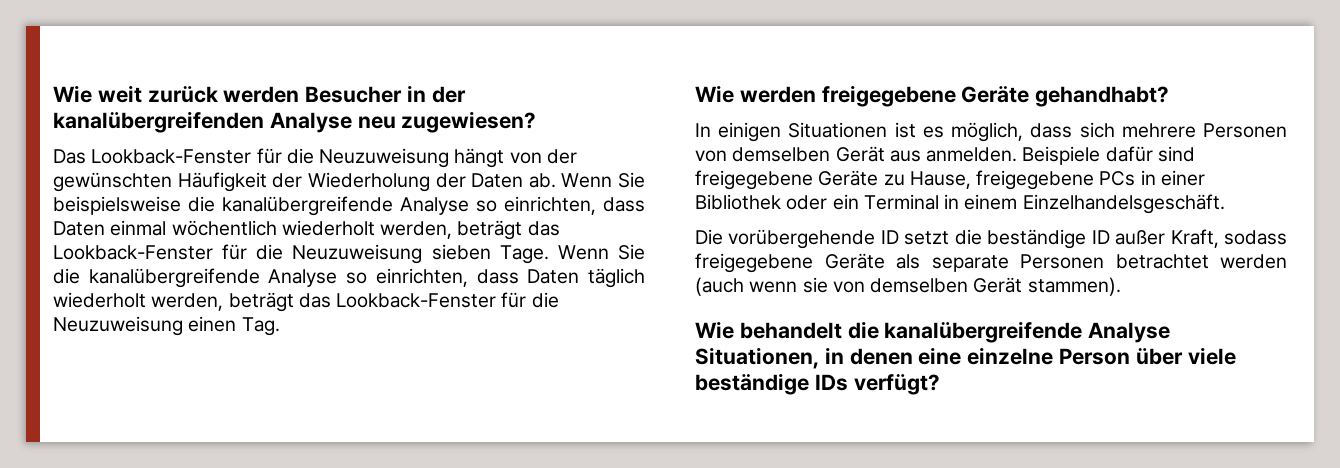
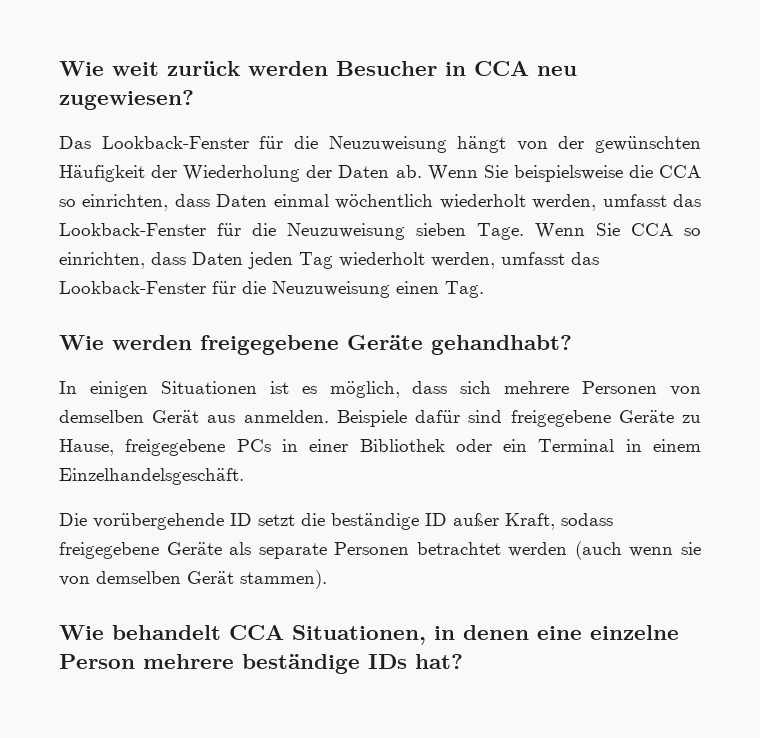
[431,86,466,103] [53,111,352,133] der kanalübergreifenden Analyse -> [474,61,529,76] CCA
[222,196,469,216] kanalübergreifende Analyse -> [659,165,702,178] CCA
[457,220,523,240] beträgt -> [602,194,667,207] umfasst
[53,268,645,288] [53,292,294,312] die kanalübergreifende Analyse so einrichten, dass Daten täglich wiederholt werden, beträgt -> [631,223,701,236] [59,252,565,269] CCA so einrichten, dass Daten jeden Tag wiederholt werden, umfasst
[847,321,1171,343] die kanalübergreifende Analyse -> [229,625,284,640] CCA
[1135,347,1236,365] über viele -> [143,654,234,669] mehrere
[853,374,940,395] verfügt? -> [415,654,463,669] hat?

